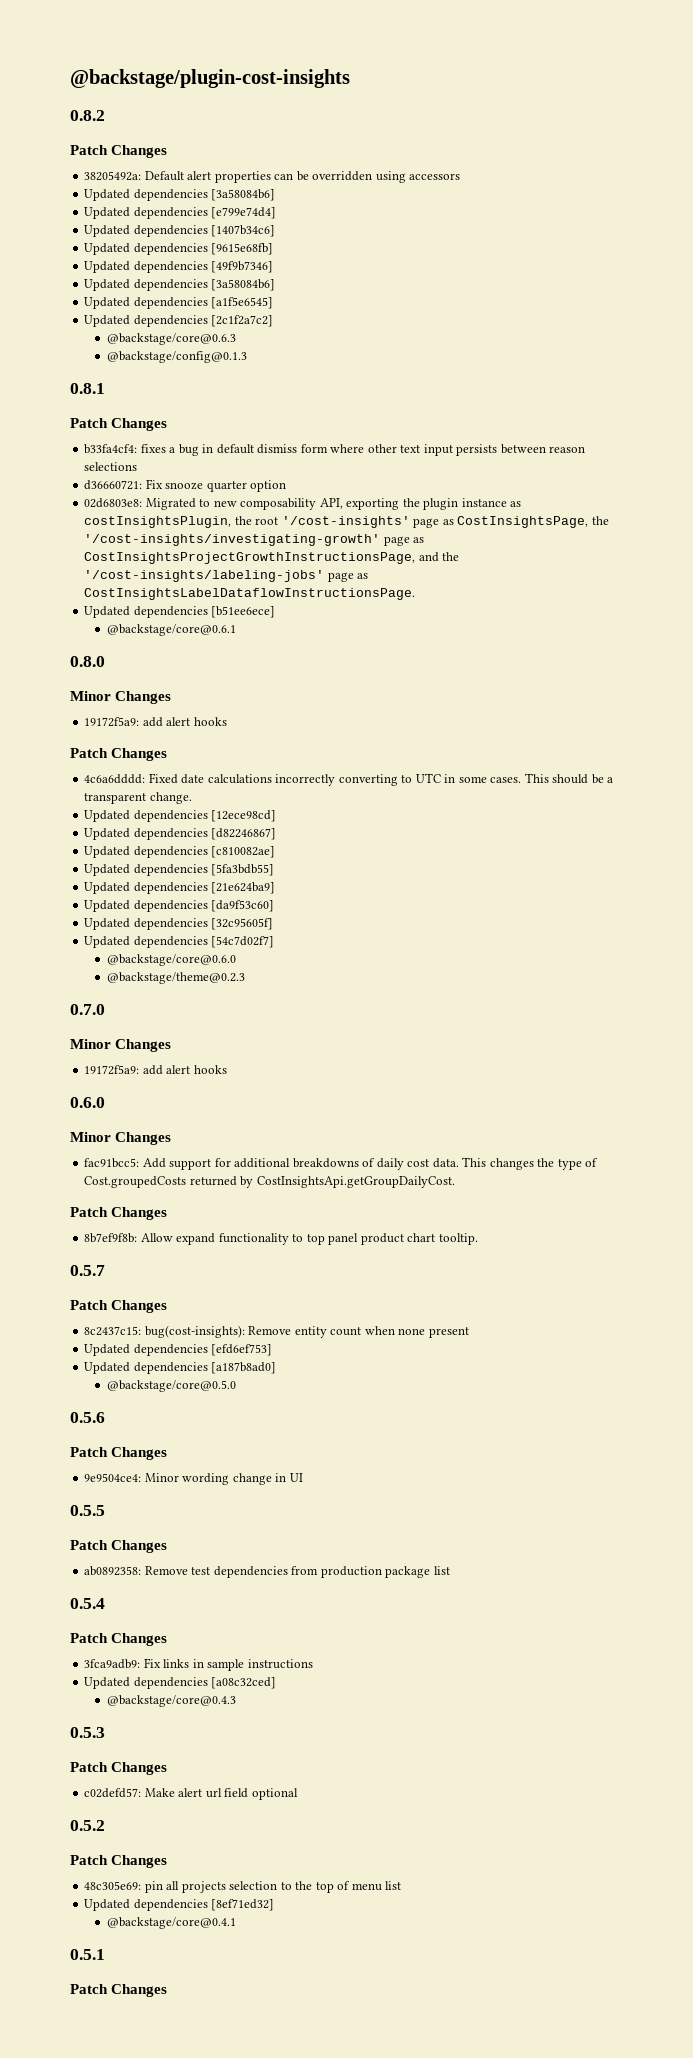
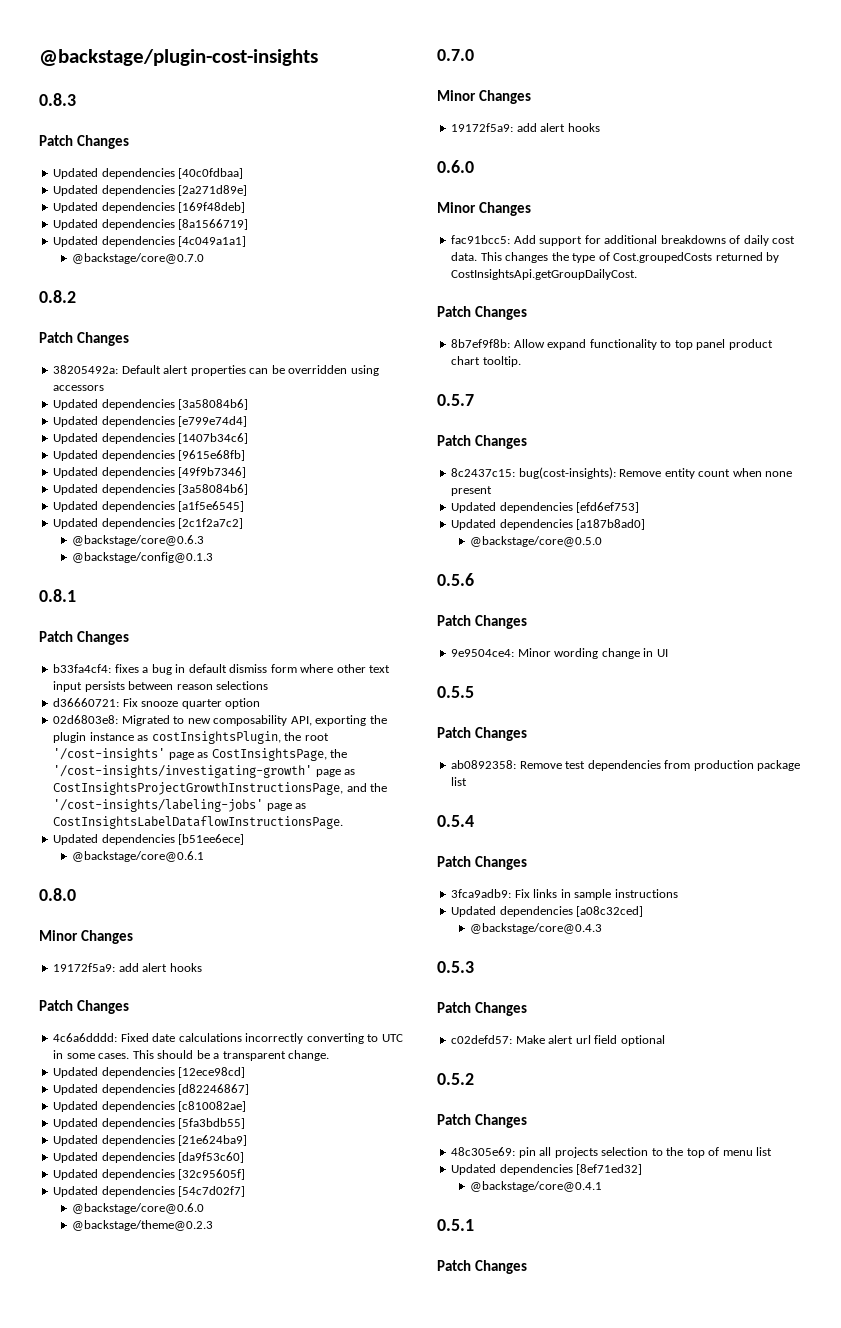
(350, 78) none -> [39,93,76,106] [39,135,130,149] [53,168,244,179] [53,185,248,196] [53,202,246,213] [53,219,249,230] [53,236,247,247] [72,253,205,264] // 0.8.3 // Patch Changes // Updated dependencies [40c0fdbaa] // Updated dependencies [2a271d89e] // Updated dependencies [169f48deb] // Updated dependencies [8a1566719] // Updated dependencies [4c049a1a1] // @backstage/core@0.7.0

